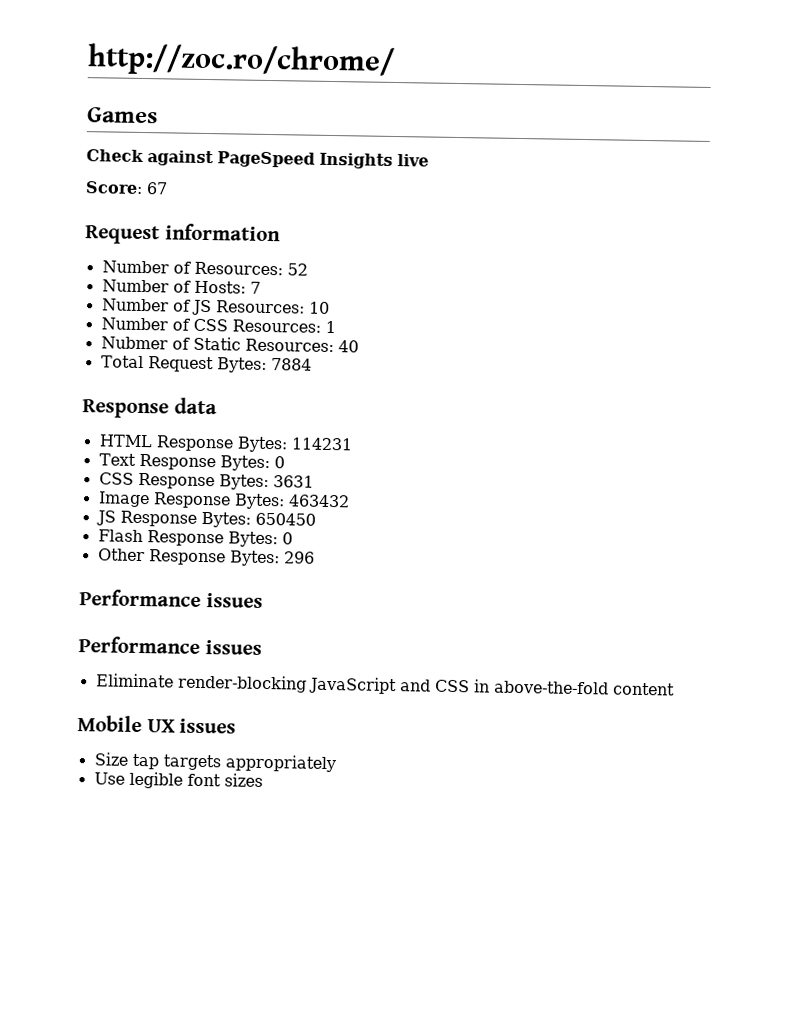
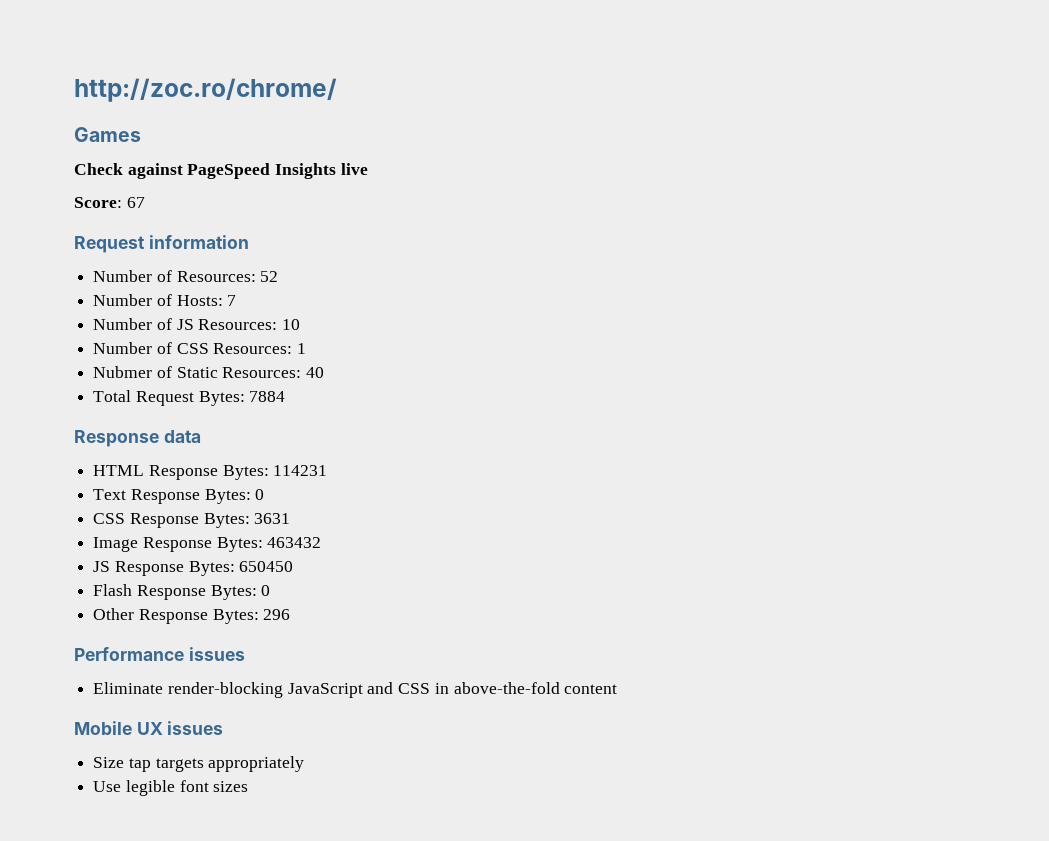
[78,636,262,655] // Performance issues -> (245, 654) none

